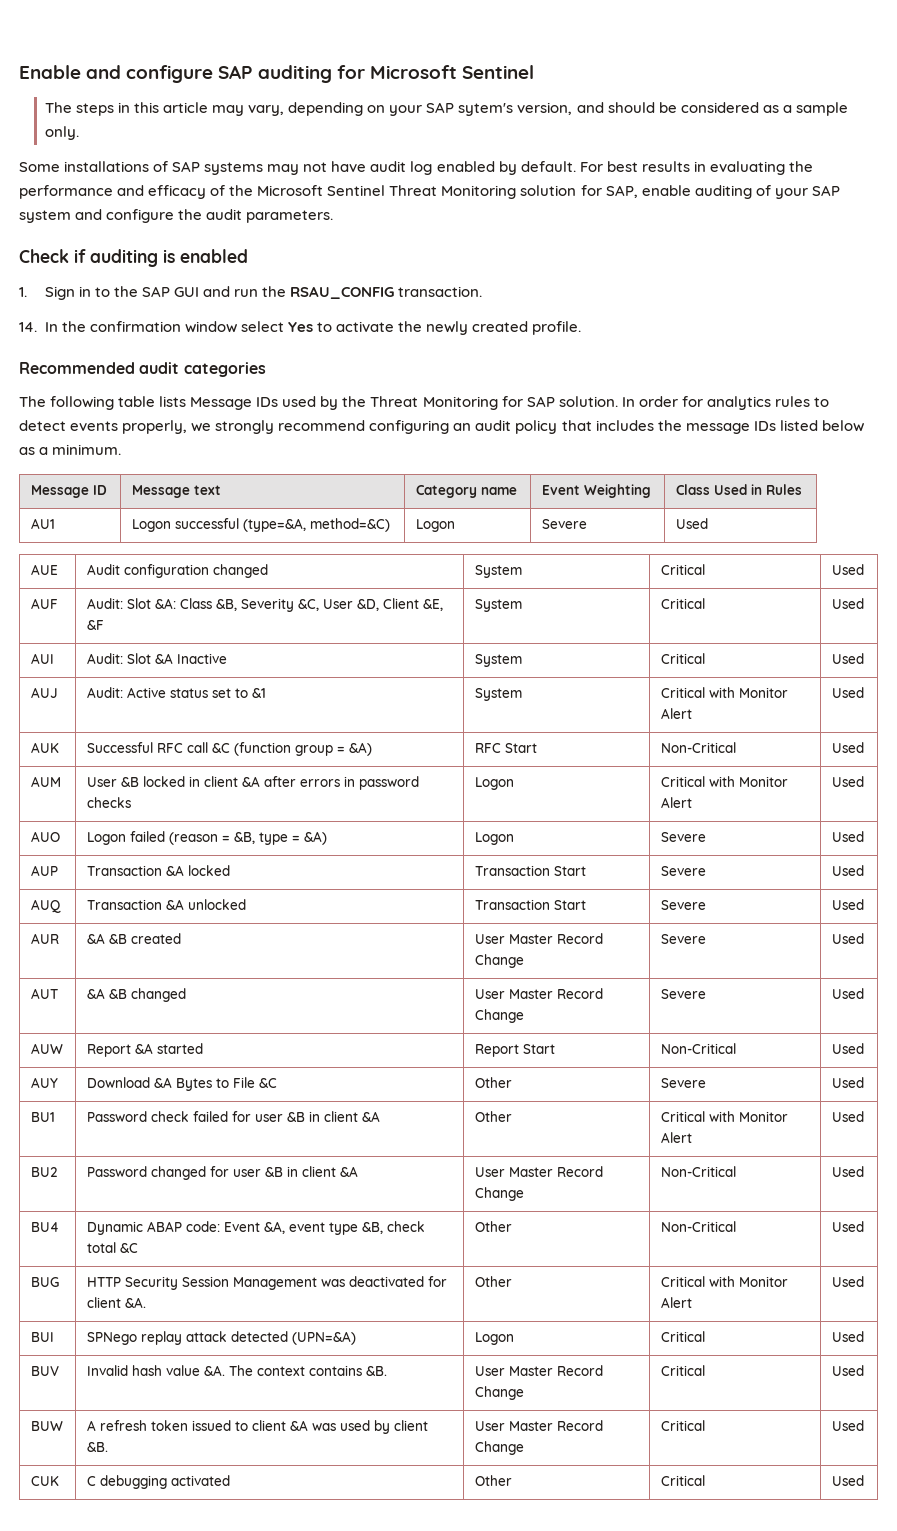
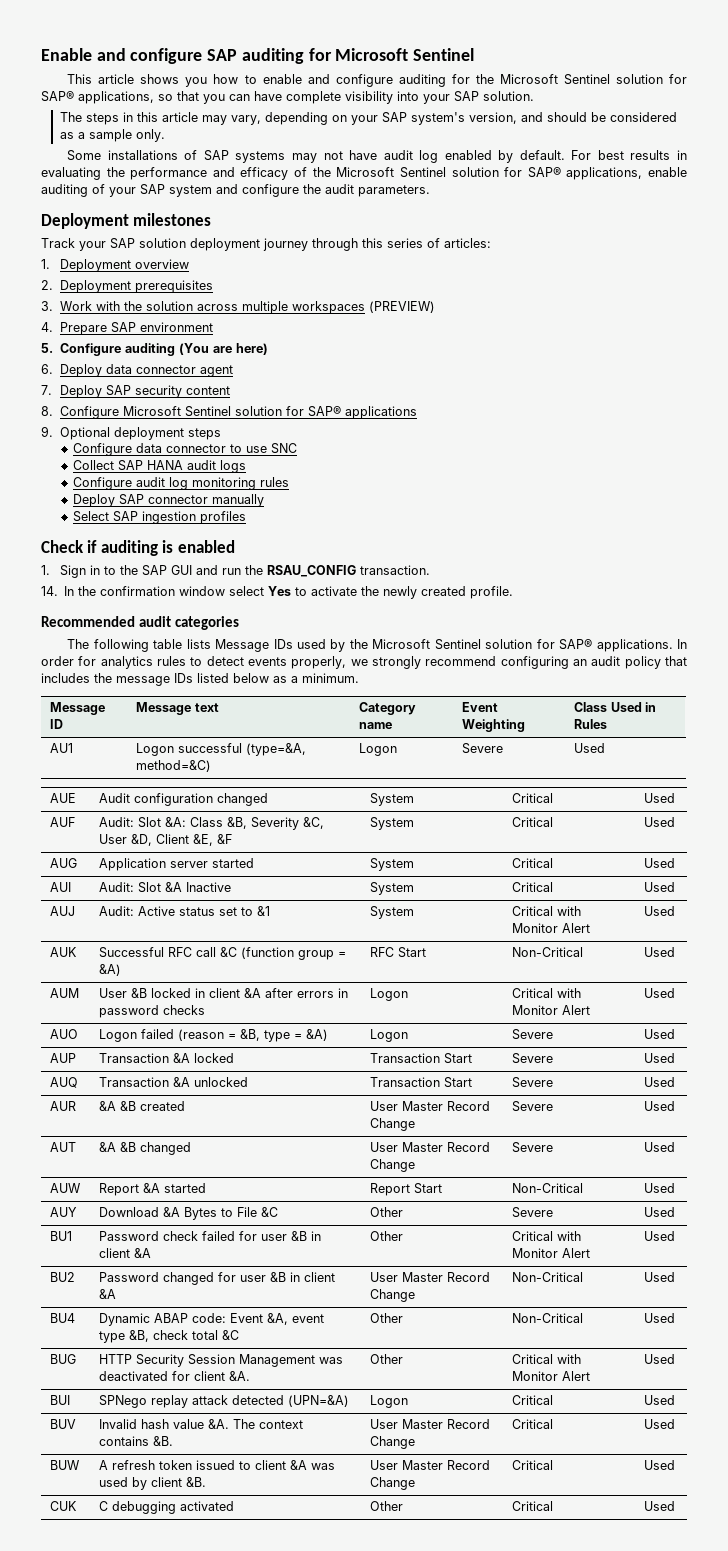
(534, 72) none -> [67,74,687,87] [41,91,534,104] // This article shows you how to enable and configure auditing for the Microsoft Sentinel solution for SAP® applications, so that you can have complete visibility into your SAP solution.
[458,103,514,116] sytem's -> [410,112,465,125] system's
[389,185,638,199] Threat Monitoring solution for SAP, -> [451,167,643,180] solution for SAP® applications,
(334, 216) none -> [41,213,212,229] [41,238,491,251] [41,259,189,272] [41,280,213,293] [41,301,435,314] [41,322,213,335] [41,343,268,356] [41,364,233,377] [41,385,230,398] [41,406,417,419] [41,426,221,440] [73,443,298,456] [73,460,247,473] [73,477,290,490] [73,494,265,507] [73,511,247,524] // Deployment milestones // Track your SAP solution deployment journey through this series of articles: // 1. Deployment overview // 2. Deployment prerequisites // 3. Work with the solution across multiple workspaces (PREVIEW) // 4. Prepare SAP environment // 5. Configure auditing (You are here) // 6. Deploy data connector agent // 7. Deploy SAP security content // 8. Configure Microsoft Sentinel solution for SAP® applications // 9. Optional deployment steps // Configure data connector to use SNC // Collect SAP HANA audit logs // Configure audit log monitoring rules // Deploy SAP connector manually // Select SAP ingestion profiles
[370,396,618,410] Threat Monitoring for SAP solution. -> [372,639,673,652] Microsoft Sentinel solution for SAP® applications.
(864, 603) none -> [50,858,78,868] [99,858,255,871] [370,858,415,871] [512,858,554,868] [644,858,676,868] // AUG | Application server started | System | Critical | Used

